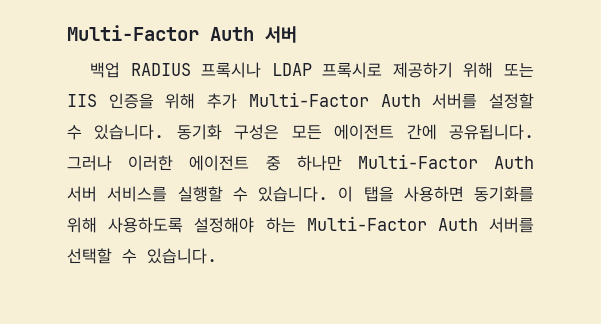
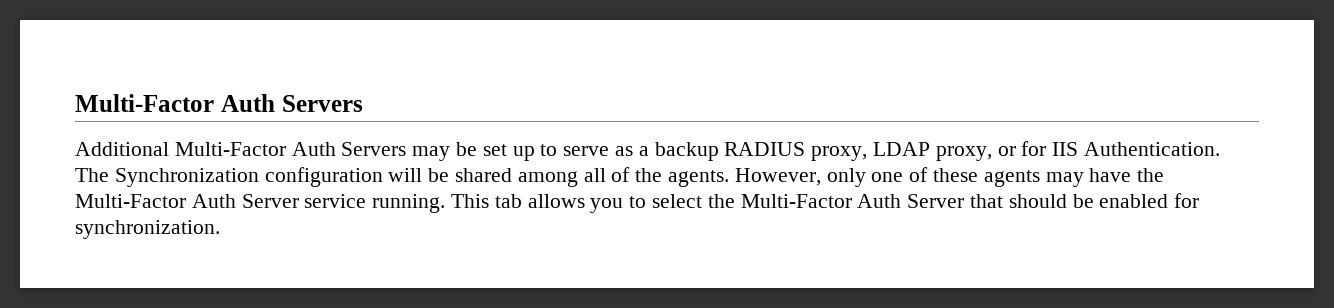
[67,25,297,43] [90,62,534,78] [67,92,534,109] [67,124,534,140] [67,154,534,171] [67,186,534,202] [67,216,534,233] [67,248,217,264] Multi-Factor Auth 서버 // 백업 RADIUS 프록시나 LDAP 프록시로 제공하기 위해 또는 IIS 인증을 위해 추가 Multi-Factor Auth 서버를 설정할 수 있습니다. 동기화 구성은 모든 에이전트 간에 공유됩니다. 그러나 이러한 에이전트 중 하나만 Multi-Factor Auth 서버 서비스를 실행할 수 있습니다. 이 탭을 사용하면 동기화를 위해 사용하도록 설정해야 하는 Multi-Factor Auth 서버를 선택할 수 있습니다. -> [75,94,363,112] [75,141,1221,161] [75,167,1165,187] [75,193,1200,213] [75,220,220,239] Multi-Factor Auth Servers // Additional Multi-Factor Auth Servers may be set up to serve as a backup RADIUS proxy, LDAP proxy, or for IIS Authentication. The Synchronization configuration will be shared among all of the agents. However, only one of these agents may have the Multi-Factor Auth Server service running. This tab allows you to select the Multi-Factor Auth Server that should be enabled for synchronization.

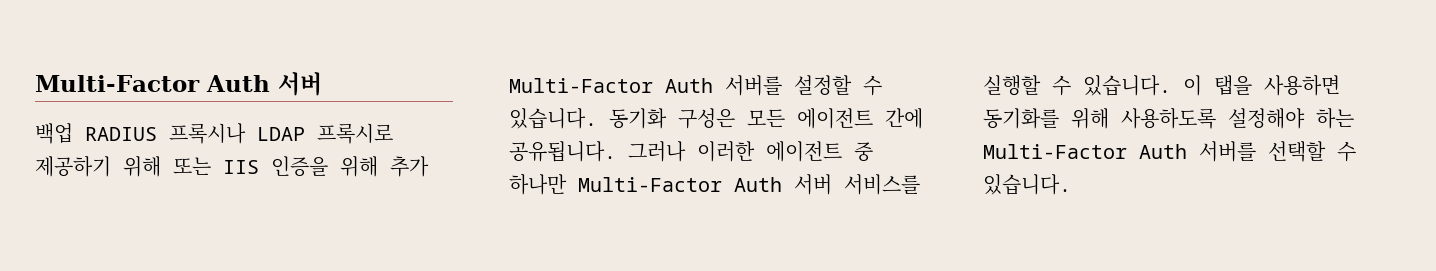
[75,94,363,112] [75,141,1221,161] [75,167,1165,187] [75,193,1200,213] [75,220,220,239] Multi-Factor Auth Servers // Additional Multi-Factor Auth Servers may be set up to serve as a backup RADIUS proxy, LDAP proxy, or for IIS Authentication. The Synchronization configuration will be shared among all of the agents. However, only one of these agents may have the Multi-Factor Auth Server service running. This tab allows you to select the Multi-Factor Auth Server that should be enabled for synchronization. -> [35,72,322,96] [35,123,393,144] [35,156,429,177] [509,75,882,96] [509,108,923,129] [509,141,873,162] [509,174,920,195] [983,75,1340,96] [983,108,1354,129] [983,141,1356,162] [983,174,1071,195] Multi-Factor Auth 서버 // 백업 RADIUS 프록시나 LDAP 프록시로 제공하기 위해 또는 IIS 인증을 위해 추가 Multi-Factor Auth 서버를 설정할 수 있습니다. 동기화 구성은 모든 에이전트 간에 공유됩니다. 그러나 이러한 에이전트 중 하나만 Multi-Factor Auth 서버 서비스를 실행할 수 있습니다. 이 탭을 사용하면 동기화를 위해 사용하도록 설정해야 하는 Multi-Factor Auth 서버를 선택할 수 있습니다.

